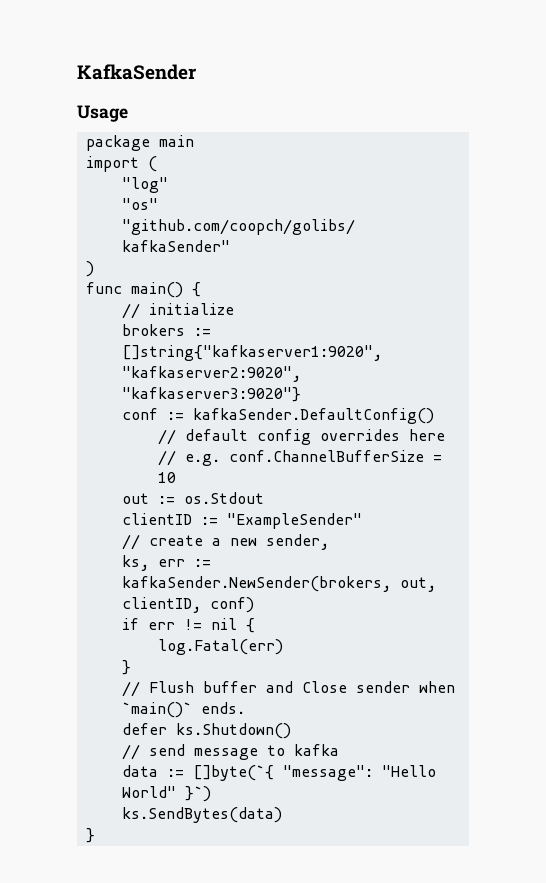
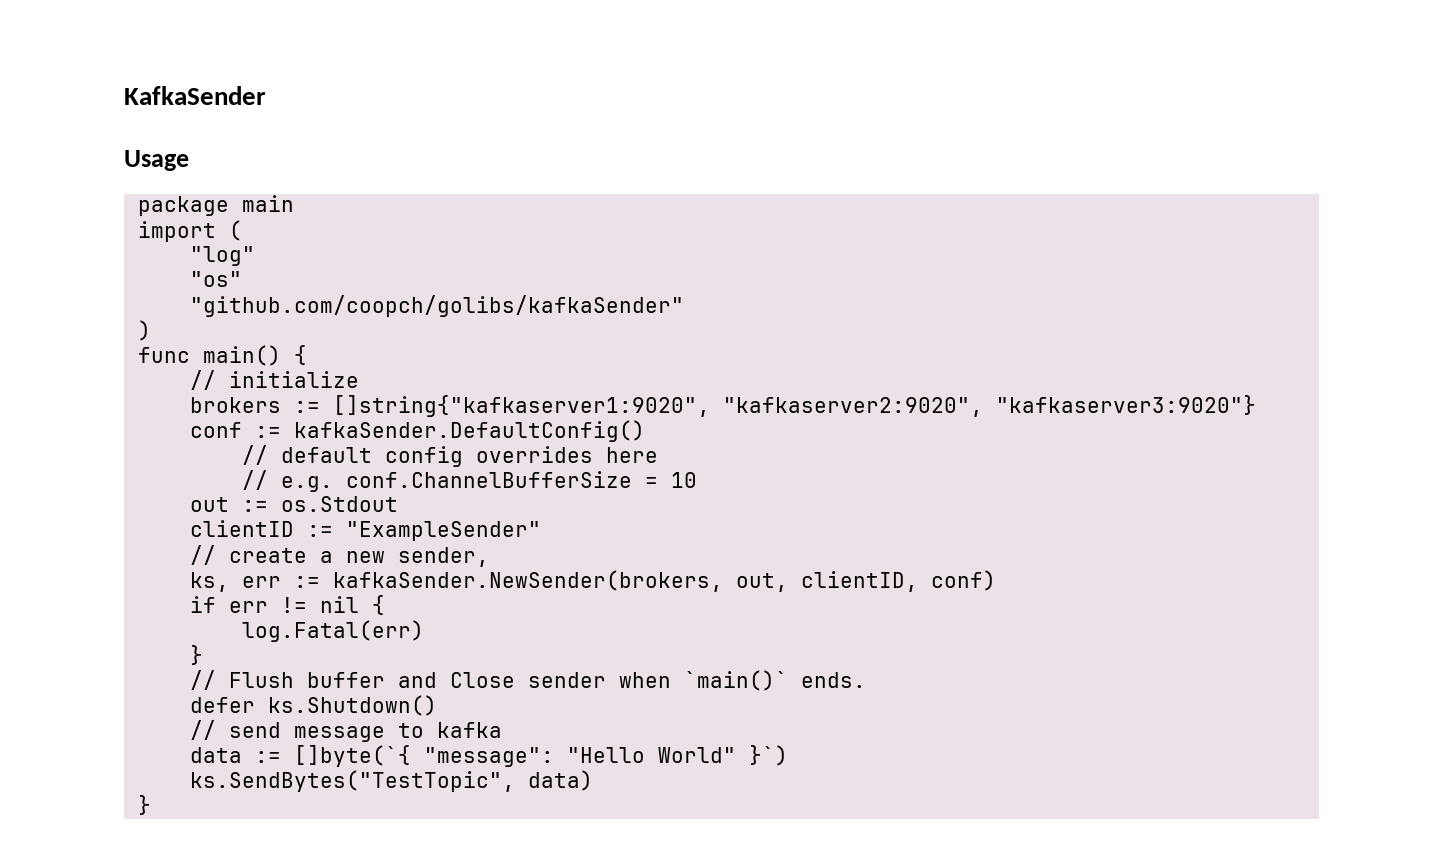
[122,807,282,823] ks.SendBytes(data) -> [189,770,593,792] ks.SendBytes("TestTopic", data)

